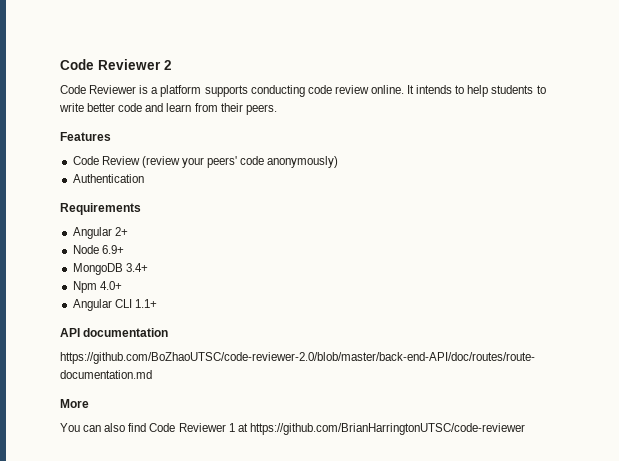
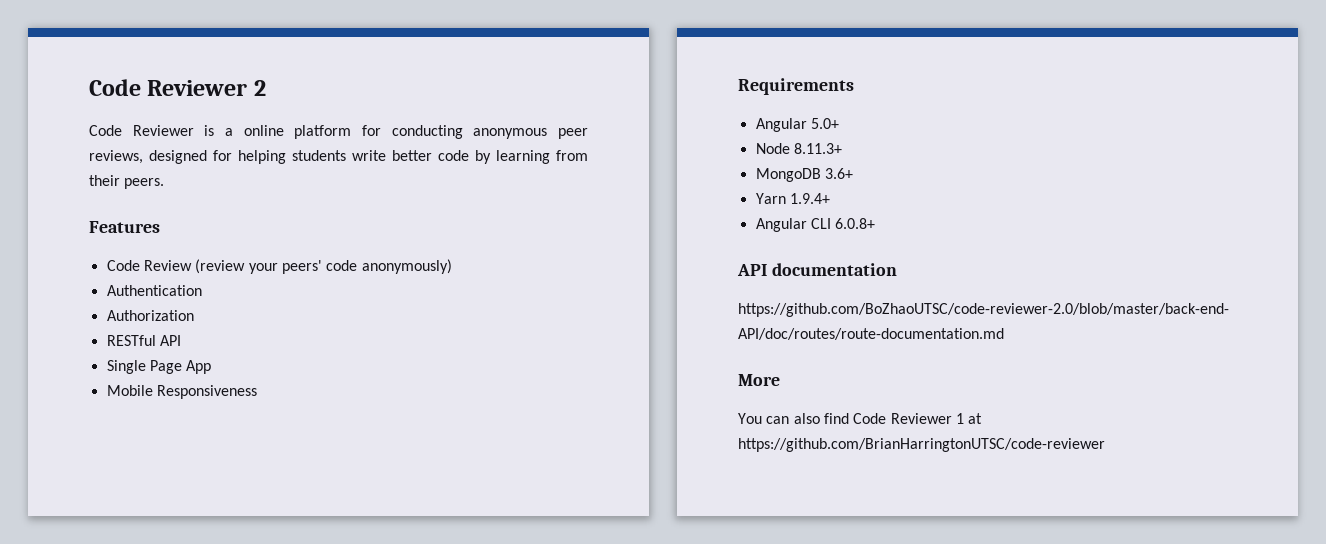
[160,85,546,97] platform supports conducting code review online. It intends to help students to -> [243,125,588,139] [89,150,346,164] online platform for conducting anonymous peer reviews, designed for helping students
[145,103,192,112] and learn -> [475,150,550,164] by learning
(144, 178) none -> [106,310,194,321] [106,335,181,346] [106,360,212,374] [106,385,257,399] // Authorization // RESTful API // Single Page App // Mobile Responsiveness
[114,227,128,236] 2+ -> [810,118,839,129] 5.0+
[101,245,124,254] 6.9+ -> [793,143,842,154] 8.11.3+
[125,263,148,272] [72,281,122,293] 3.4+ // Npm 4.0+ -> [824,168,853,179] [755,193,830,204] 3.6+ // Yarn 1.9.4+
[134,299,157,308] 1.1+ -> [835,218,876,229] 6.0.8+

